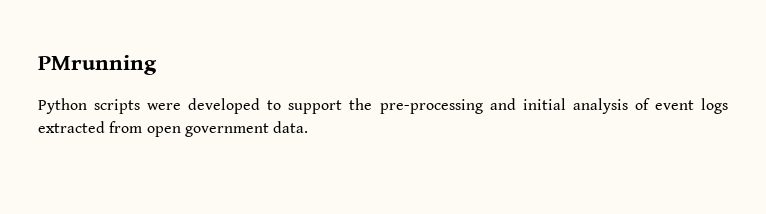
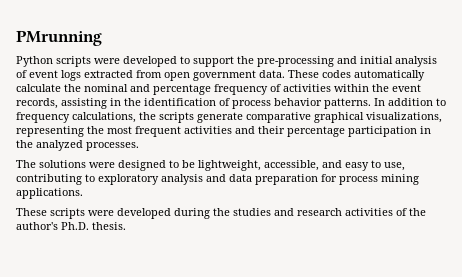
(309, 127) none -> [288,70,425,81] [16,84,421,95] [16,98,446,109] [16,112,442,123] [16,126,431,137] [16,140,139,151] [16,160,405,171] [16,174,419,185] [16,188,83,199] [16,208,426,219] [16,222,126,230] These codes automatically calculate the nominal and percentage frequency of activities within the event records, assisting in the identification of process behavior patterns. In addition to frequency calculations, the scripts generate comparative graphical visualizations, representing the most frequent activities and their percentage participation in the analyzed processes. // The solutions were designed to be lightweight, accessible, and easy to use, contributing to exploratory analysis and data preparation for process mining applications. // These scripts were developed during the studies and research activities of the author's Ph.D. thesis.

